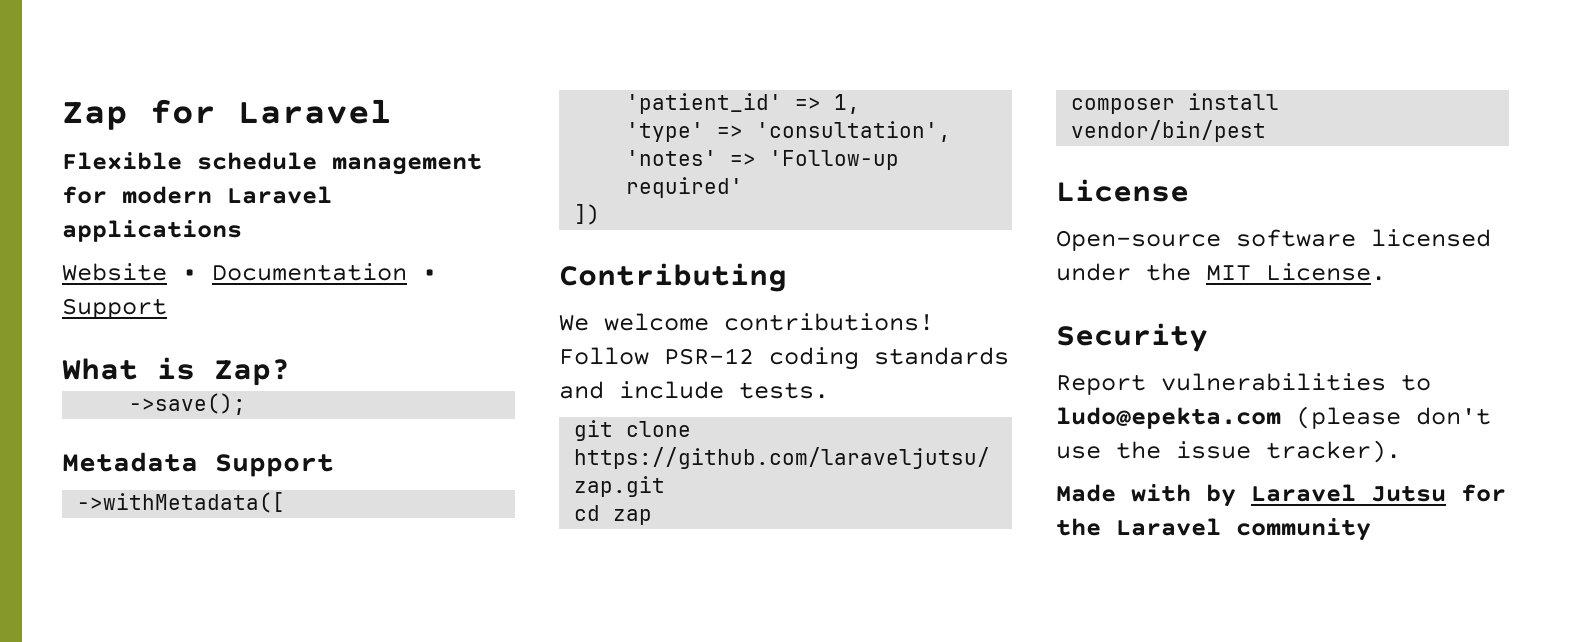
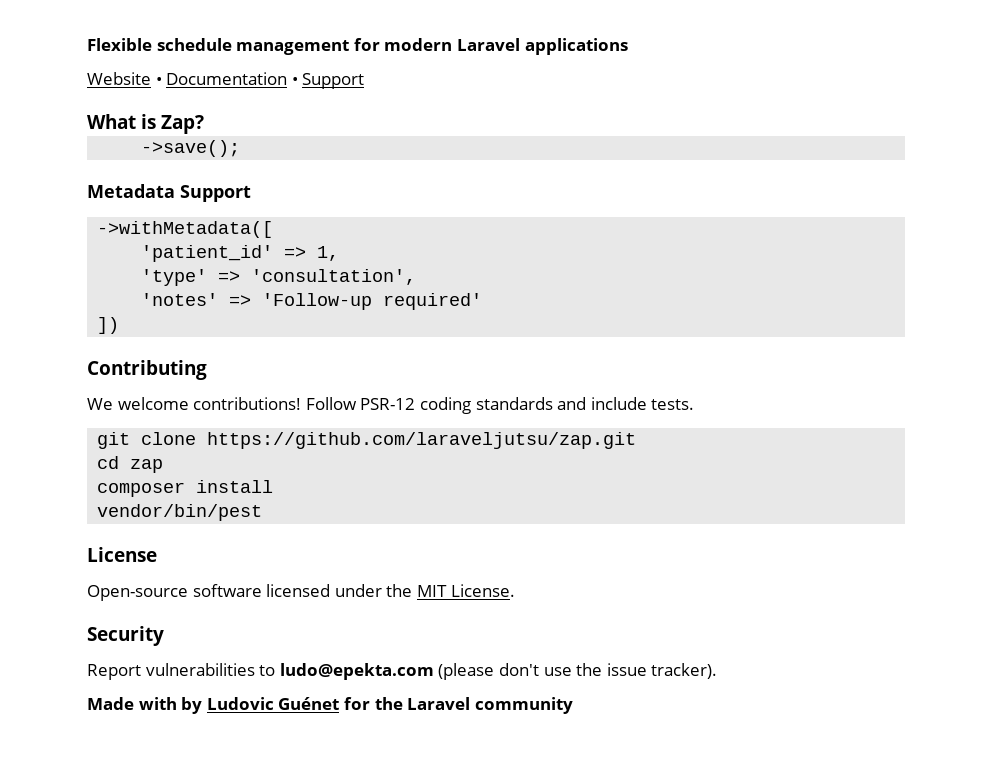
[62,99,392,130] Zap for Laravel // -> (87, 44) none
[1251,484,1446,502] Laravel Jutsu -> [206,697,340,710] Ludovic Guénet

